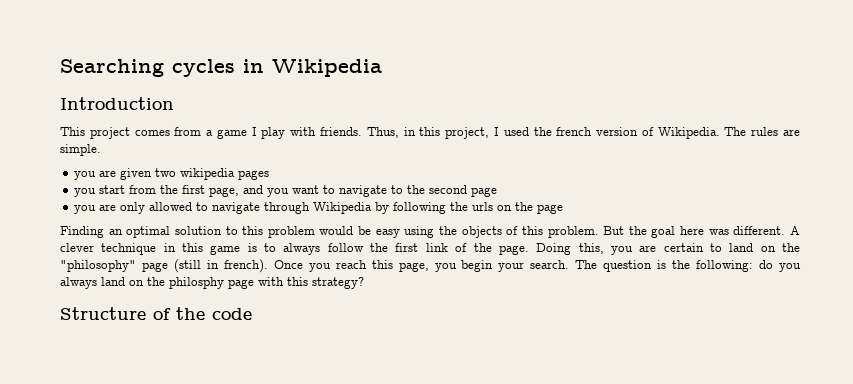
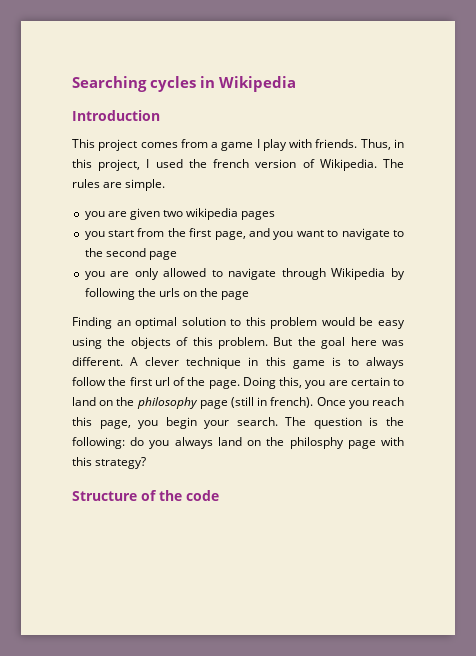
[425,243,448,252] link -> [154,377,170,386] url
[60,260,136,272] "philosophy" -> [136,397,198,409] philosophy

